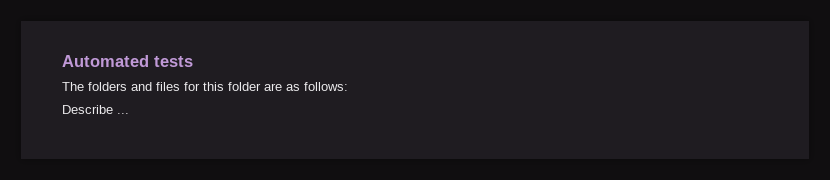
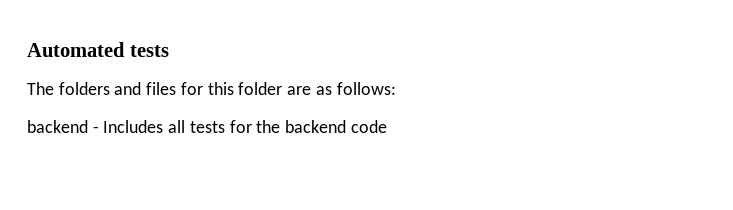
[62,105,129,114] Describe ... -> [27,120,387,133] backend - Includes all tests for the backend code

